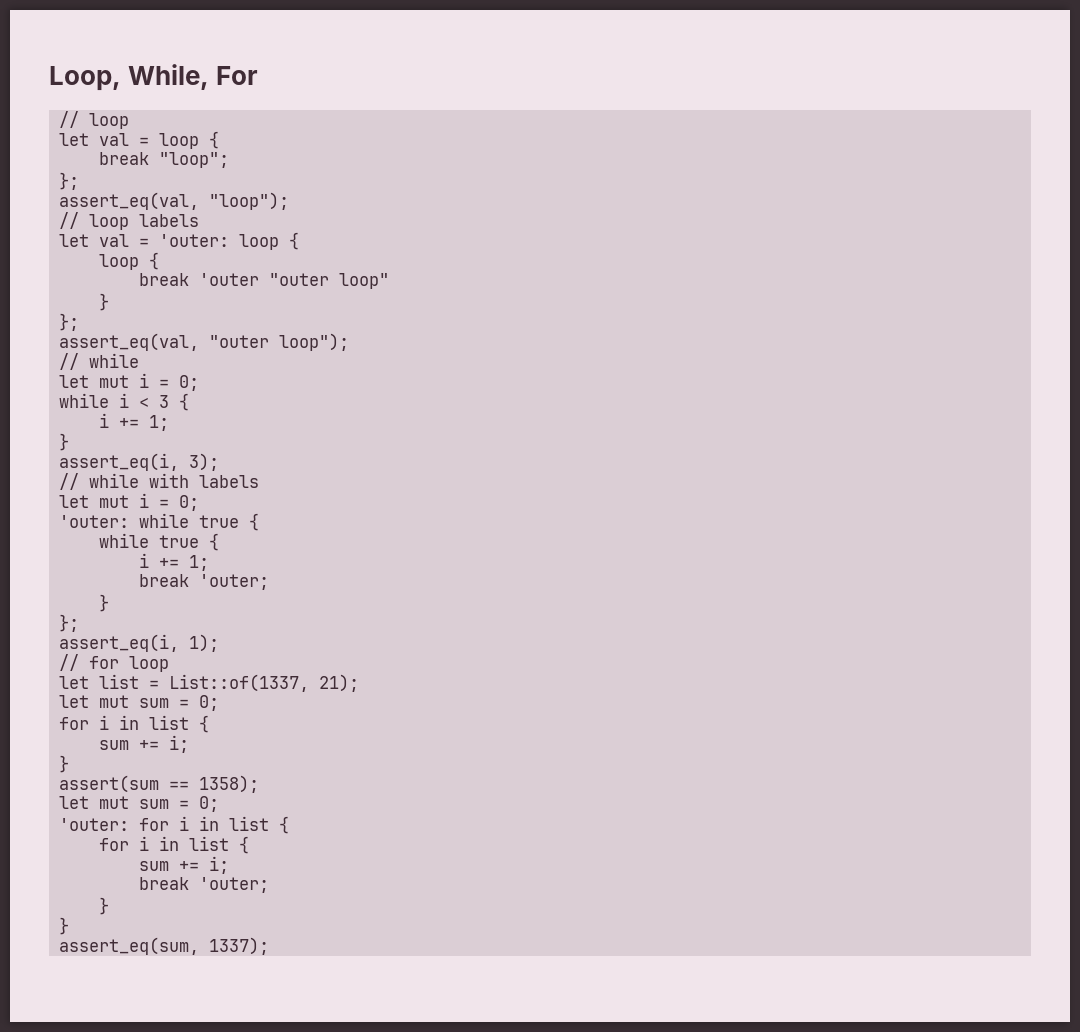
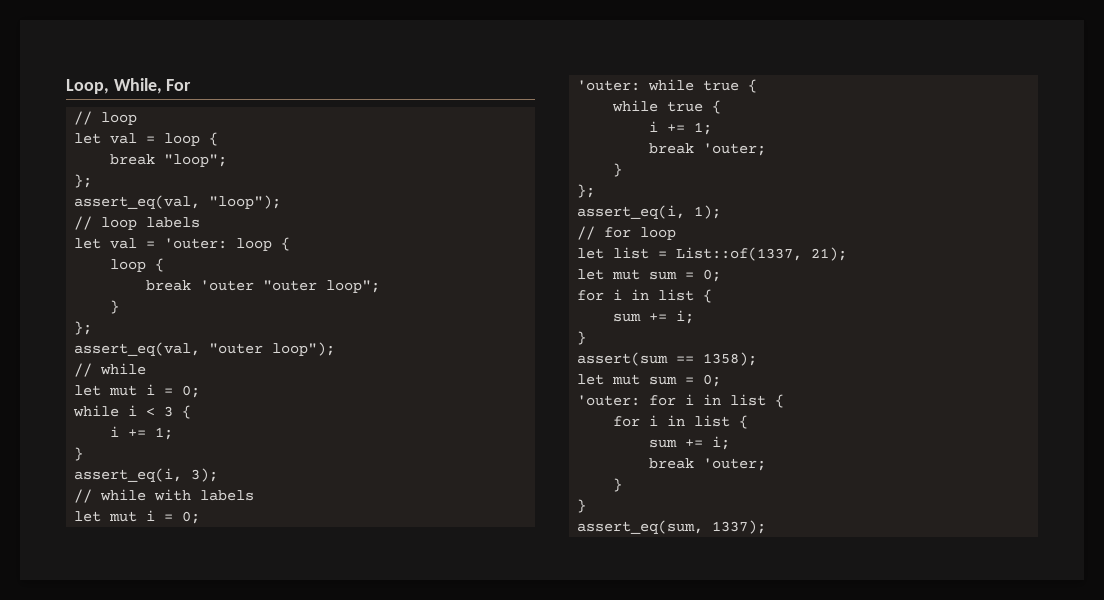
[338,273,389,289] loop" -> [326,280,381,293] loop";

